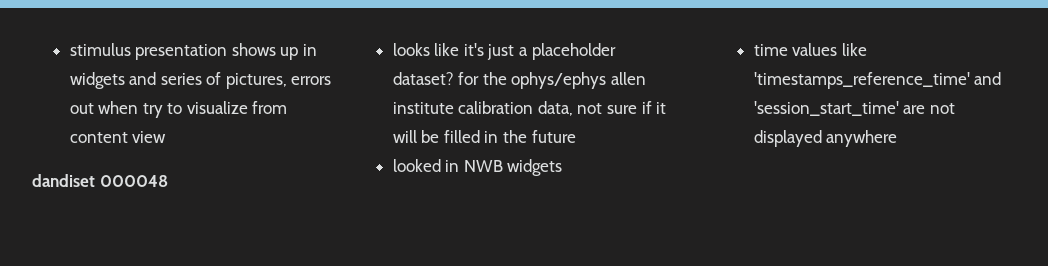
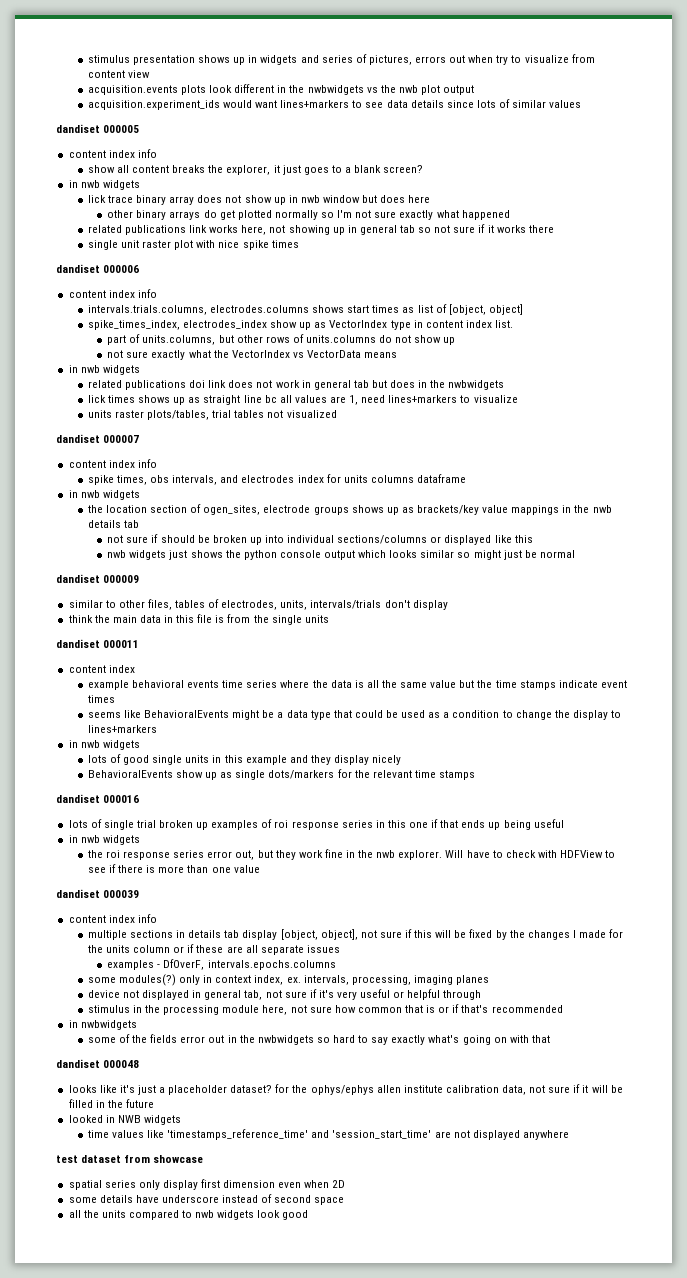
(167, 137) none -> [87,84,475,95] [87,99,582,110] [56,124,140,133] [68,149,157,158] [87,165,424,175] [68,180,140,190] [87,195,431,205] [107,210,510,220] [87,224,554,235] [87,240,299,250] [56,264,140,273] [68,289,157,298] [87,304,523,315] [87,320,513,330] [107,334,456,345] [107,350,398,360] [68,365,140,375] [87,380,505,390] [87,395,518,405] [87,410,337,420] [56,434,140,443] [68,459,157,468] [87,474,466,485] [68,490,140,500] [87,504,612,515] [87,520,140,528] [107,534,533,545] [107,550,575,560] [56,574,140,583] [68,599,448,610] [68,614,329,625] [56,639,140,648] [68,665,135,673] [87,680,627,690] [87,695,115,703] [87,710,621,720] [87,725,157,733] [68,740,140,750] [87,754,402,765] [87,769,475,780] [56,794,140,803] [68,819,564,830] [68,835,140,845] [87,849,616,860] [87,864,260,873] [56,889,140,898] [68,914,157,923] [87,929,624,940] [87,944,340,955] [107,959,336,970] [87,974,489,986] [87,989,482,1000] [87,1004,563,1015] [68,1020,137,1030] [87,1034,550,1045] // acquisition.events plots look different in the nwbwidgets vs the nwb plot output // acquisition.experiment_ids would want lines+markers to see data details since lots of similar values // dandiset 000005 // content index info // show all content breaks the explorer, it just goes to a blank screen? // in nwb widgets // lick trace binary array does not show up in nwb window but does here // other binary arrays do get plotted normally so I'm not sure exactly what happened // related publications link works here, not showing up in general tab so not sure if it works there // single unit raster plot with nice spike times // dandiset 000006 // content index info // intervals.trials.columns, electrodes.columns shows start times as list of [object, object] // spike_times_index, electrodes_index show up as VectorIndex type in content index list. // part of units.columns, but other rows of units.columns do not show up // not sure exactly what the VectorIndex vs VectorData means // in nwb widgets // related publications doi link does not work in general tab but does in the nwbwidgets // lick times shows up as straight line bc all values are 1, need lines+markers to visualize // units raster plots/tables, trial tables not visualized // dandiset 000007 // content index info // spike times, obs intervals, and electrodes index for units columns dataframe // in nwb widgets // the location section of ogen_sites, electrode groups shows up as brackets/key value mappings in the nwb details tab // not sure if should be broken up into individual sections/columns or displayed like this // nwb widgets just shows the python console output which looks similar so might just be normal // dandiset 000009 // similar to other files, tables of electrodes, units, intervals/trials don't display // think the main data in this file is from the single units // dandiset 000011 // content index // example behavioral events time series where the data is all the same value but the time stamps indicate event times // seems like BehavioralEvents might be a data type that could be used as a condition to change the display to lines+markers // in nwb widgets // lots of good single units in this example and they display nicely // BehavioralEvents show up as single dots/markers for the relevant time stamps // dandiset 000016 // lots of single trial broken up examples of roi response series in this one if that ends up being useful // in nwb widgets // the roi response series error out, but they work fine in the nwb explorer. Will have to check with HDFView to see if there is more than one value // dandiset 000039 // content index info // multiple sections in details tab display [object, object], not sure if this will be fixed by the changes I made for the units column or if these are all separate issues // examples - DfOverF, intervals.epochs.columns // some modules(?) only in context index, ex. intervals, processing, imaging planes // device not displayed in general tab, not sure if it's very useful or helpful through // stimulus in the processing module here, not sure how common that is or if that's recommended // in nwbwidgets // some of the fields error out in the nwbwidgets so hard to say exactly what's going on with that
(898, 138) none -> [56,1155,204,1163] [68,1179,346,1190] [68,1194,345,1205] [68,1210,309,1220] // test dataset from showcase // spatial series only display first dimension even when 2D // some details have underscore instead of second space // all the units compared to nwb widgets look good

